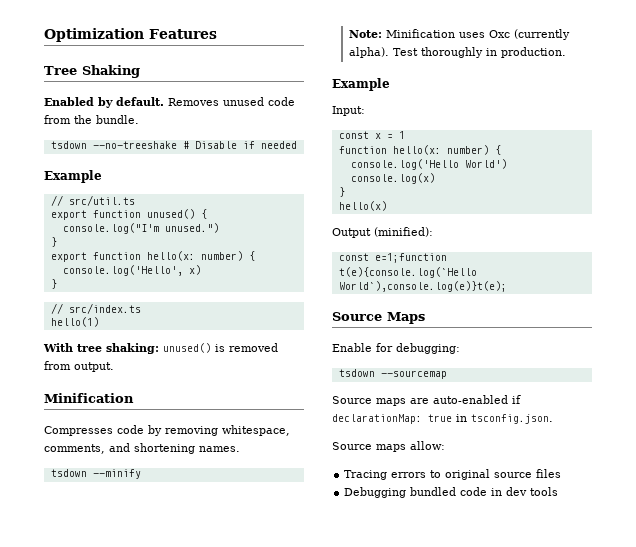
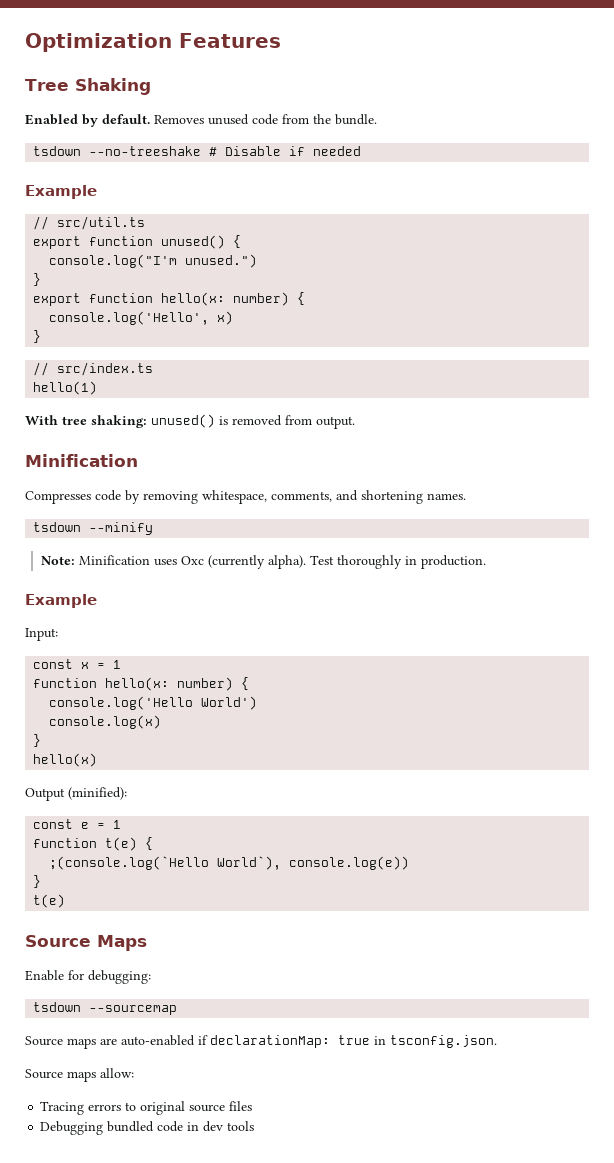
[374,253,447,263] [338,267,477,278] [338,281,507,292] e=1;function t(e){console.log(`Hello World`),console.log(e)}t(e); -> [81,820,122,829] [33,837,154,851] [49,856,410,870] [33,875,42,888] [33,894,66,908] e = 1 // function t(e) { // ;(console.log(`Hello World`), console.log(e)) // } // t(e)

